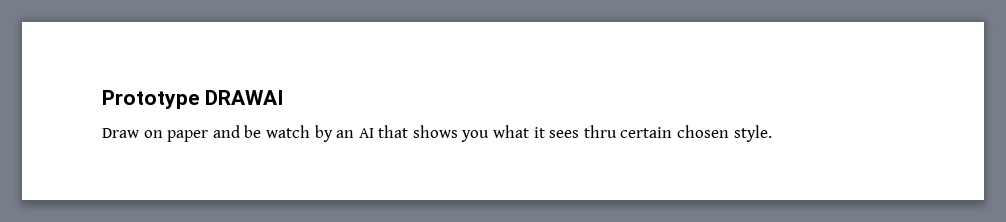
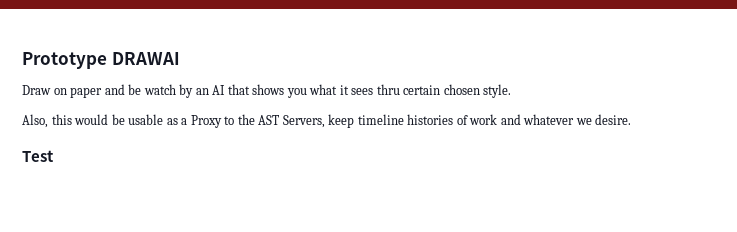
(772, 133) none -> [22,114,632,128] [22,150,54,162] // Also, this would be usable as a Proxy to the AST Servers, keep timeline histories of work and whatever we desire. // Test

